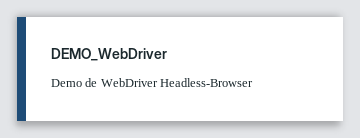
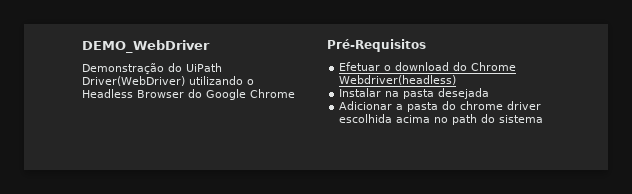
[51,78,254,87] Demo de WebDriver Headless-Browser -> [82,63,222,74] [82,76,254,86] [82,89,295,100] [327,39,426,52] [339,62,517,71] [339,75,457,85] [339,88,490,99] [339,101,542,112] [339,114,544,125] Demonstração do UiPath Driver(WebDriver) utilizando o Headless Browser do Google Chrome // Pré-Requisitos // Efetuar o download do Chrome Webdriver(headless) // Instalar na pasta desejada // Adicionar a pasta do chrome driver escolhida acima no path do sistema

